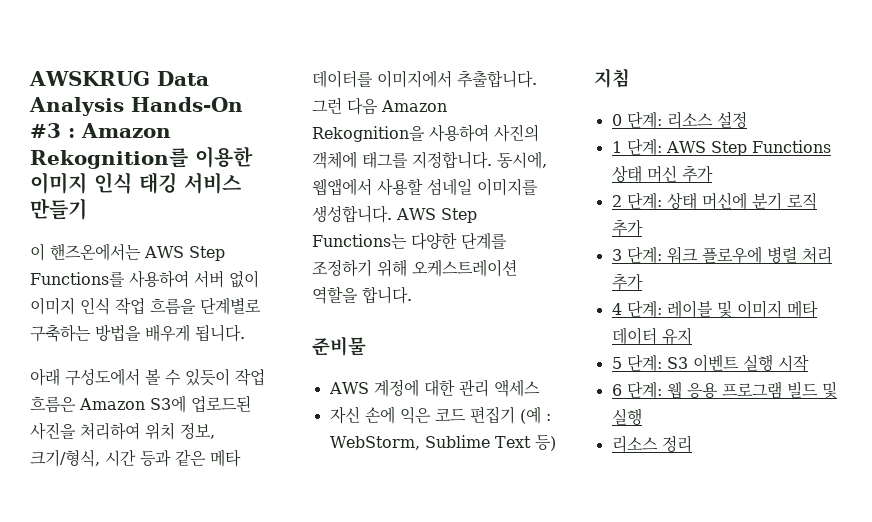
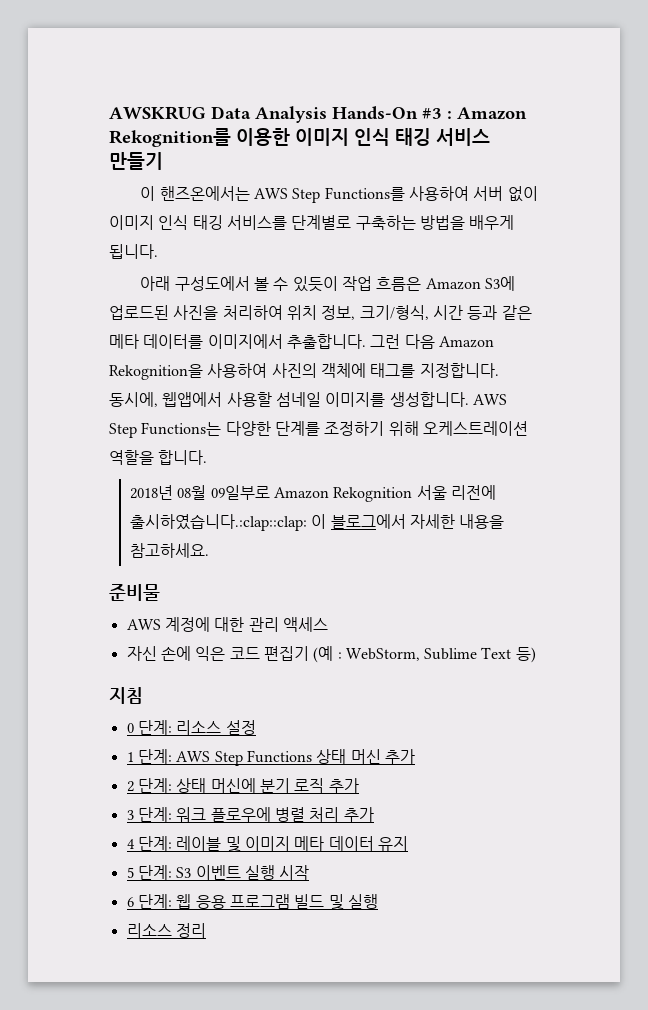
[115,297,196,315] 작업 흐름을 -> [192,215,287,230] 태깅 서비스를
(412, 295) none -> [130,485,496,502] [130,514,505,531] [130,543,210,558] // 2018년 08월 09일부로 Amazon Rekognition 서울 리전에 출시하였습니다.:clap::clap: 이 블로그에서 자세한 내용을 참고하세요.

